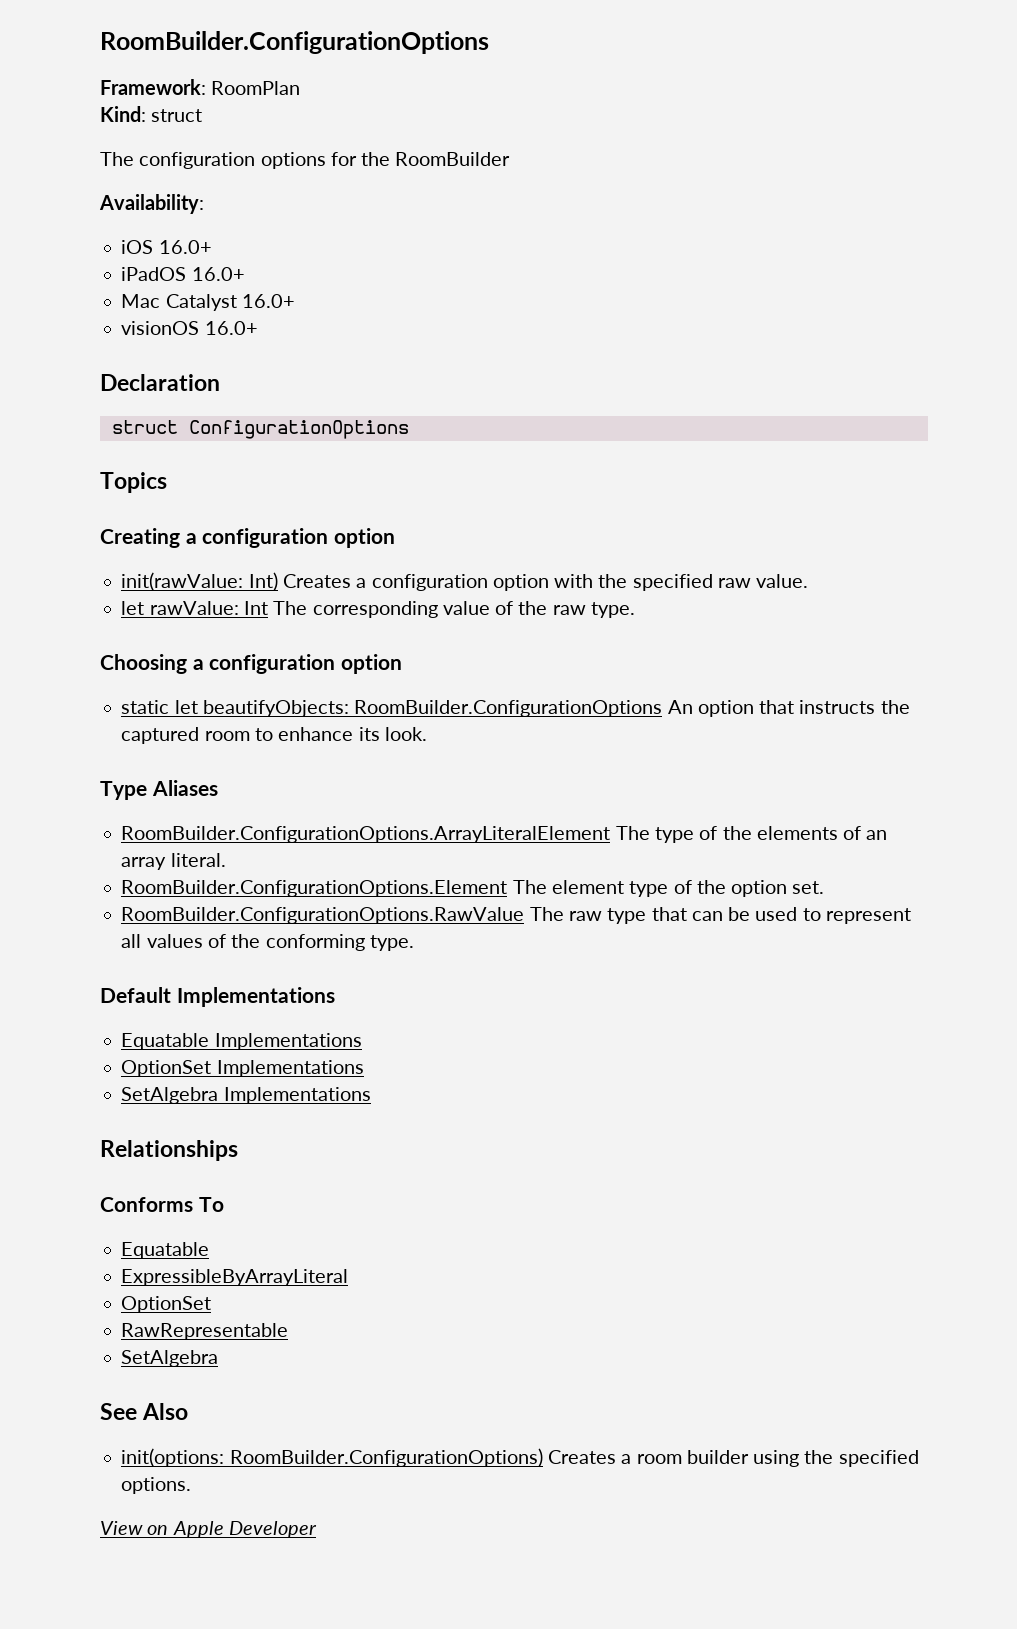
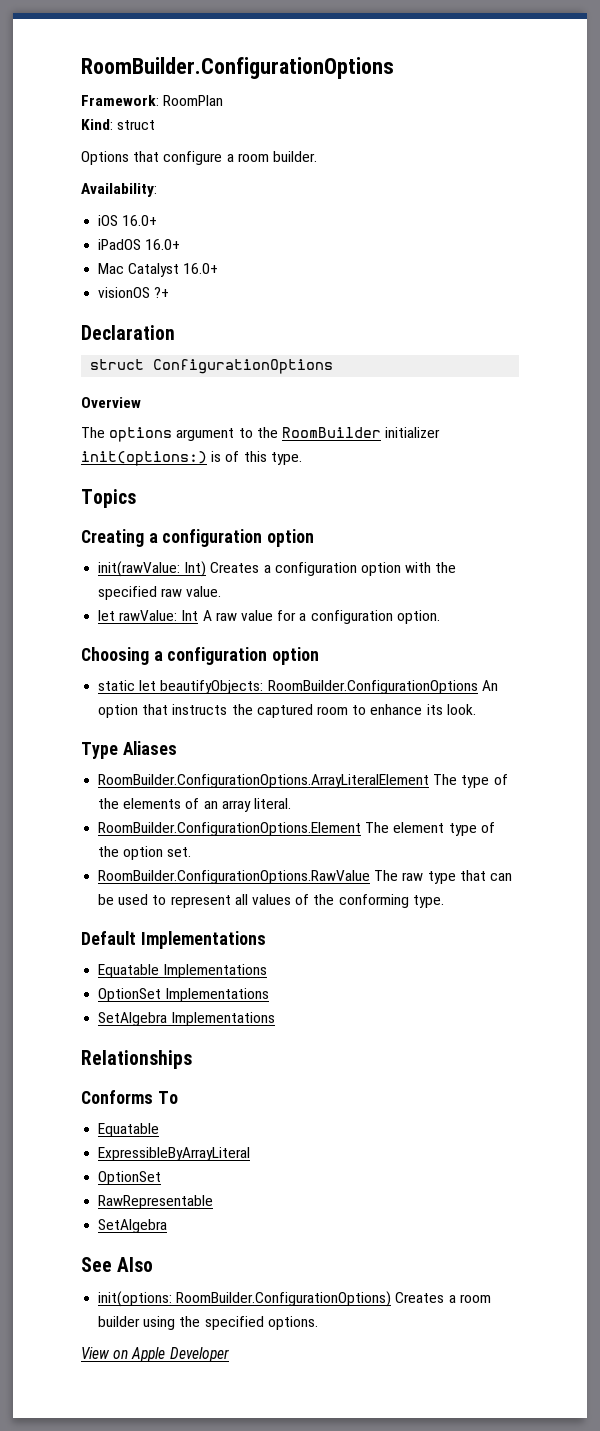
[100,152,511,169] The configuration options for the RoomBuilder -> [81,151,317,165] Options that configure a room builder.
[204,321,258,335] 16.0+ -> [154,287,170,298] ?+
(409, 429) none -> [81,397,141,408] [81,427,441,442] [81,451,302,466] // Overview // The options argument to the RoomBuilder initializer init(options:) is of this type.
[273,601,635,618] The corresponding value of the raw type. -> [202,610,440,624] A raw value for a configuration option.

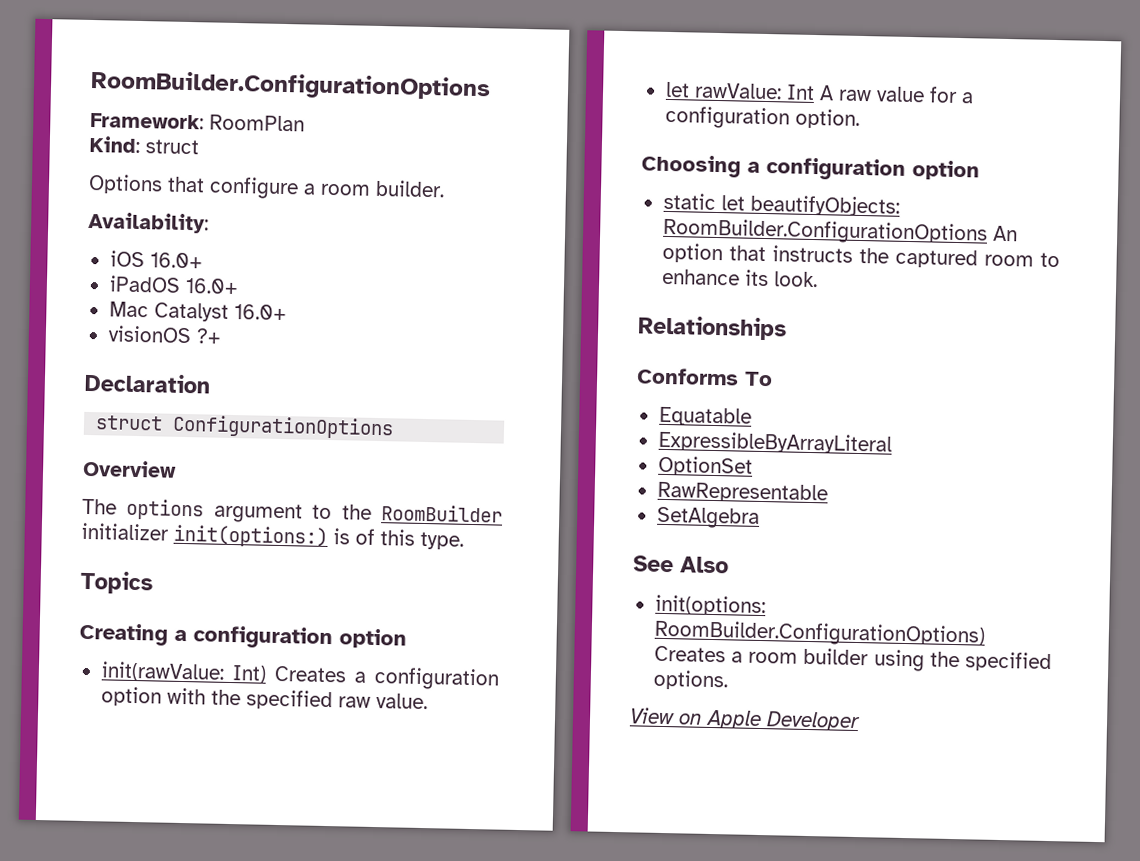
[81,741,177,759] [98,774,508,788] [98,798,291,812] [98,822,495,836] [98,846,192,860] [98,870,512,884] [98,894,444,908] [81,931,266,949] [98,964,268,978] [98,988,270,1002] [98,1012,276,1026] // Type Aliases // RoomBuilder.ConfigurationOptions.ArrayLiteralElement The type of the elements of an array literal. // RoomBuilder.ConfigurationOptions.Element The element type of the option set. // RoomBuilder.ConfigurationOptions.RawValue The raw type that can be used to represent all values of the conforming type. // Default Implementations // Equatable Implementations // OptionSet Implementations // SetAlgebra Implementations -> (818, 279) none

